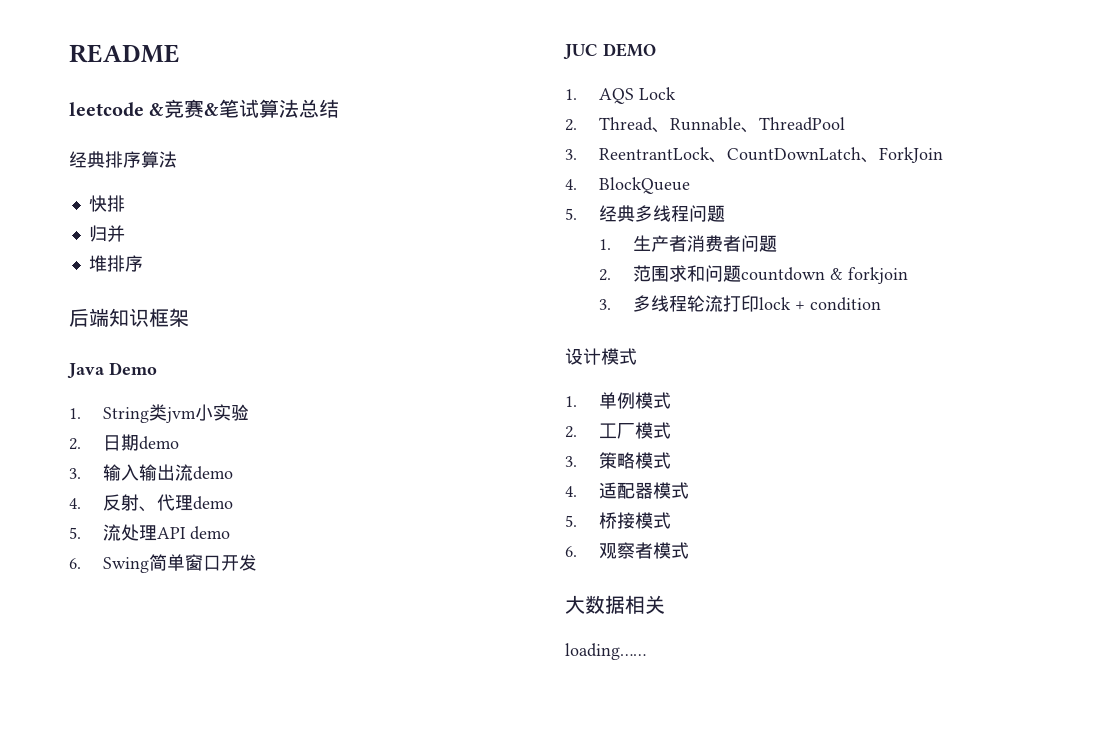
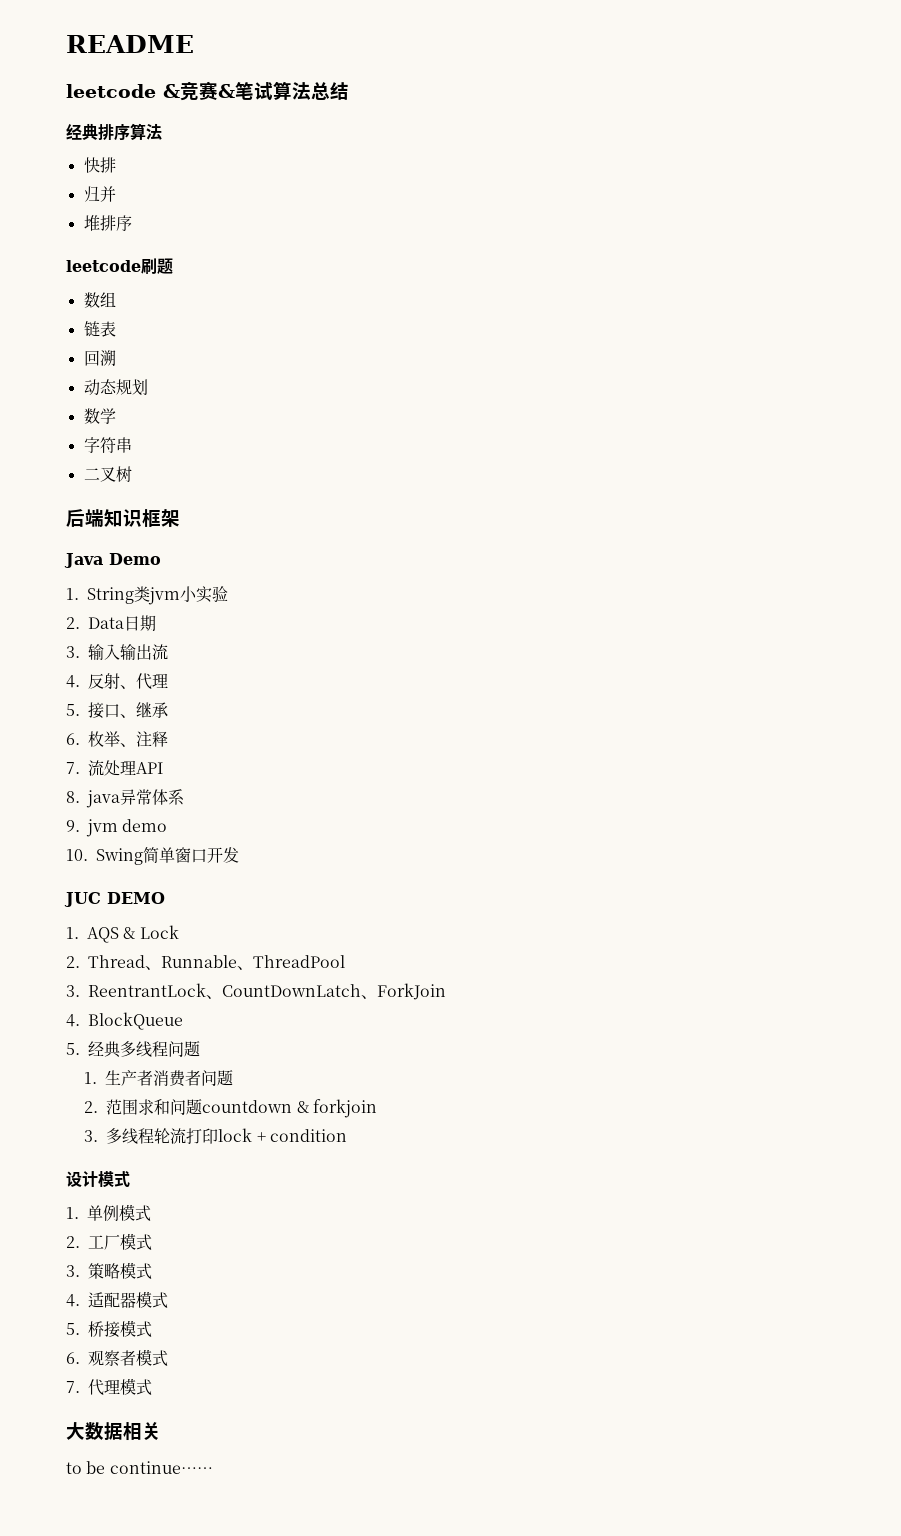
(143, 263) none -> [66,258,173,274] [83,292,116,308] [83,321,116,337] [83,350,116,366] [83,379,148,396] [83,408,116,424] [83,437,132,453] [83,466,132,482] // leetcode刷题 // 数组 // 链表 // 回溯 // 动态规划 // 数学 // 字符串 // 二叉树
(81, 444) none -> [88,617,124,629] Data
[139,436,180,450] demo -> (156, 623) none
[193,466,234,480] demo -> (168, 652) none
[193,496,234,510] [69,524,231,541] [69,558,81,569] demo // 5.流处理API demo // 6. -> [66,702,168,719] [66,731,168,747] [66,760,163,776] [66,789,184,808] [66,819,168,837] [66,849,88,861] // 5.接口、继承 // 6.枚举、注释 // 7.流处理API // 8. java异常体系 // 9. jvm demo // 10.
(635, 96) none -> [123,927,136,939] &
(690, 550) none -> [66,1378,152,1396] // 7.代理模式
[565,643,646,660] loading…… -> [66,1461,213,1474] to be continue……

